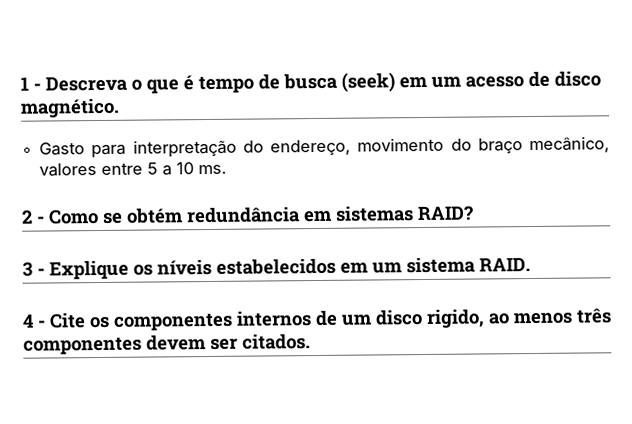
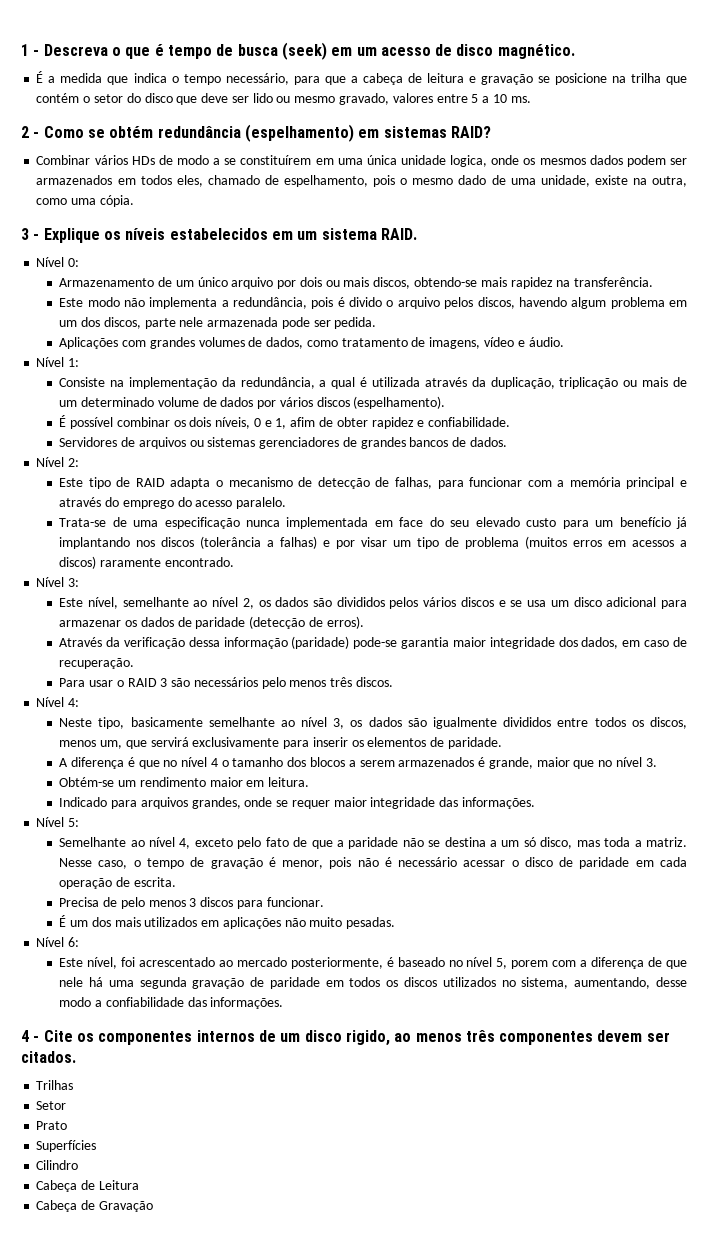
[39,136,610,159] Gasto para interpretação do endereço, movimento do braço mecânico, -> [36,71,687,85] [36,93,389,105] É a medida que indica o tempo necessário, para que a cabeça de leitura e gravação se posicione na trilha que contém o setor do disco que deve ser lido ou mesmo gravado,
(301, 215) none -> [244,124,354,142] (espelhamento)
(474, 213) none -> [36,155,688,167] [36,175,688,187] [36,195,134,207] // Combinar vários HDs de modo a se constituírem em uma única unidade logica, onde os mesmos dados podem ser armazenados em todos eles, chamado de espelhamento, pois o mesmo dado de uma unidade, existe na outra, como uma cópia.
(531, 264) none -> [36,257,80,267] [59,277,654,289] [59,297,687,309] [59,317,377,329] [59,337,564,349] [36,357,80,367] [59,377,687,389] [59,396,446,409] [59,415,511,429] [59,437,507,449] [36,457,80,467] [59,477,687,489] [59,497,287,509] [59,517,688,529] [59,536,688,549] [59,556,234,569] [36,577,80,587] [59,597,687,609] [59,616,364,629] [59,636,688,649] [59,658,135,669] [59,677,393,689] [36,697,80,707] [59,717,687,729] [59,737,502,749] [59,757,657,769] [59,777,310,787] [59,797,535,809] [36,817,80,827] [59,837,688,849] [59,857,687,869] [59,877,176,889] [59,897,324,909] [59,915,396,929] [36,937,80,947] [59,957,687,969] [59,977,687,989] [59,997,284,1009] // Nível 0: // Armazenamento de um único arquivo por dois ou mais discos, obtendo-se mais rapidez na transferência. // Este modo não implementa a redundância, pois é divido o arquivo pelos discos, havendo algum problema em um dos discos, parte nele armazenada pode ser pedida. // Aplicações com grandes volumes de dados, como tratamento de imagens, vídeo e áudio. // Nível 1: // Consiste na implementação da redundância, a qual é utilizada através da duplicação, triplicação ou mais de um determinado volume de dados por vários discos (espelhamento). // É possível combinar os dois níveis, 0 e 1, afim de obter rapidez e confiabilidade. // Servidores de arquivos ou sistemas gerenciadores de grandes bancos de dados. // Nível 2: // Este tipo de RAID adapta o mecanismo de detecção de falhas, para funcionar com a memória principal e através do emprego do acesso paralelo. // Trata-se de uma especificação nunca implementada em face do seu elevado custo para um benefício já implantando nos discos (tolerância a falhas) e por visar um tipo de problema (muitos erros em acessos a discos) raramente encontrado. // Nível 3: // Este nível, semelhante ao nível 2, os dados são divididos pelos vários discos e se usa um disco adicional para armazenar os dados de paridade (detecção de erros). // Através da verificação dessa informação (paridade) pode-se garantia maior integridade dos dados, em caso de recuperação. // Para usar o RAID 3 são necessários pelo menos três discos. // Nível 4: // Neste tipo, basicamente semelhante ao nível 3, os dados são igualmente divididos entre todos os discos, menos um, que servirá exclusivamente para inserir os elementos de paridade. // A diferença é que no nível 4 o tamanho dos blocos a serem armazenados é grande, maior que no nível 3. // Obtém-se um rendimento maior em leitura. // Indicado para arquivos grandes, onde se requer maior integridade das informações. // Nível 5: // Semelhante ao nível 4, exceto pelo fato de que a paridade não se destina a um só disco, mas toda a matriz. Nesse caso, o tempo de gravação é menor, pois não é necessário acessar o disco de paridade em cada operação de escrita. // Precisa de pelo menos 3 discos para funcionar. // É um dos mais utilizados em aplicações não muito pesadas. // Nível 6: // Este nível, foi acrescentado ao mercado posteriormente, é baseado no nível 5, porem com a diferença de que nele há uma segunda gravação de paridade em todos os discos utilizados no sistema, aumentando, desse modo a confiabilidade das informações.
(311, 341) none -> [36,1080,74,1090] [36,1101,67,1110] [36,1121,68,1130] [36,1140,97,1152] [36,1160,79,1170] [36,1180,139,1192] [36,1200,153,1212] // Trilhas // Setor // Prato // Superfícies // Cilindro // Cabeça de Leitura // Cabeça de Gravação

